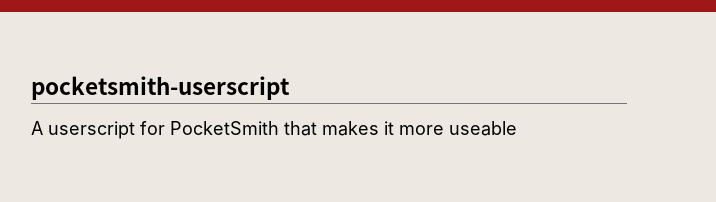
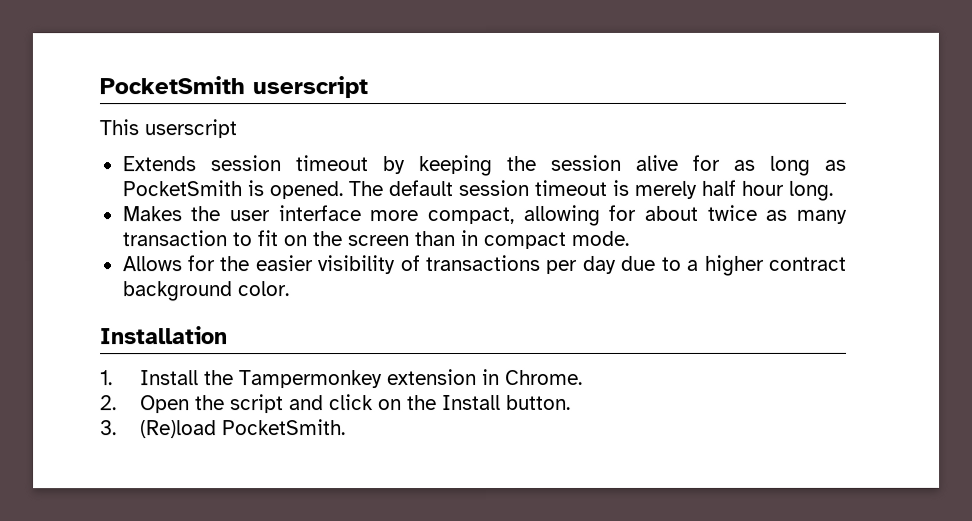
[31,76,290,100] [31,121,517,139] pocketsmith-userscript // A userscript for PocketSmith that makes it more useable -> [99,76,368,99] [99,119,237,139] [121,154,846,177] [121,179,833,201] [121,204,847,226] [121,230,629,250] [121,254,848,276] [122,281,290,302] [100,326,228,345] [100,368,583,389] [100,394,571,414] [100,419,346,439] PocketSmith userscript // This userscript // Extends session timeout by keeping the session alive for as long as PocketSmith is opened. The default session timeout is merely half hour long. // Makes the user interface more compact, allowing for about twice as many transaction to fit on the screen than in compact mode. // Allows for the easier visibility of transactions per day due to a higher contract background color. // Installation // 1. Install the Tampermonkey extension in Chrome. // 2. Open the script and click on the Install button. // 3. (Re)load PocketSmith.

